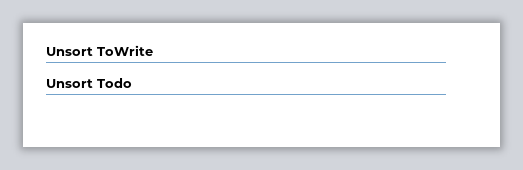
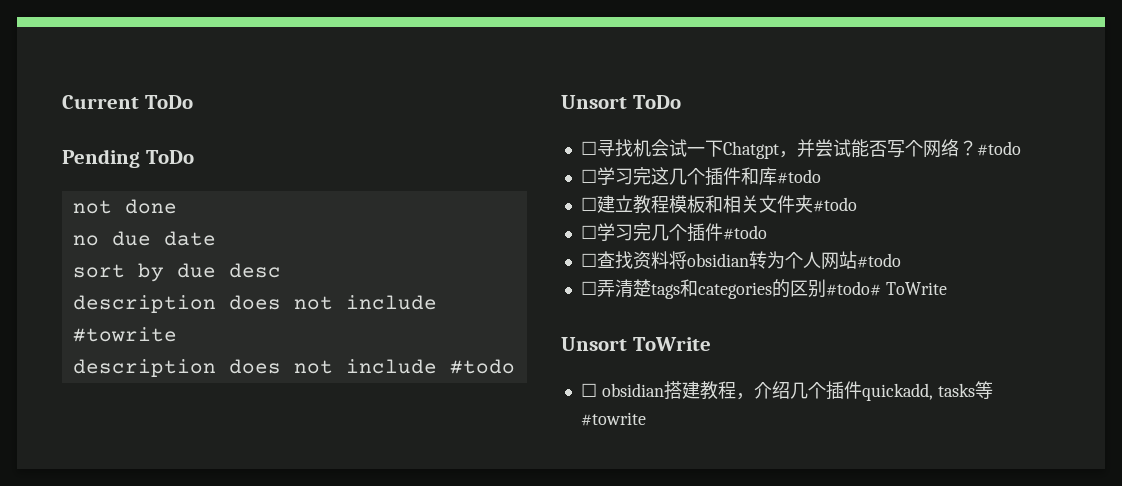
[46,45,153,56] [46,78,132,88] Unsort ToWrite // Unsort Todo -> [62,95,193,109] [62,149,194,168] [72,199,177,214] [72,231,216,246] [72,263,281,282] [72,295,437,313] [72,327,177,342] [72,359,515,377] [561,95,681,109] [580,139,1021,159] [580,167,821,186] [580,195,857,214] [580,223,767,242] [580,251,901,270] [580,279,947,299] [561,337,711,351] [580,381,993,401] [580,412,646,426] Current ToDo // Pending ToDo // not done // no due date // sort by due desc // description does not include #towrite // description does not include #todo // Unsort ToDo // ☐寻找机会试一下Chatgpt，并尝试能否写个网络？#todo // ☐学习完这几个插件和库#todo // ☐建立教程模板和相关文件夹#todo // ☐学习完几个插件#todo // ☐查找资料将obsidian转为个人网站#todo // ☐弄清楚tags和categories的区别#todo# ToWrite // Unsort ToWrite // ☐ obsidian搭建教程，介绍几个插件quickadd, tasks等#towrite

